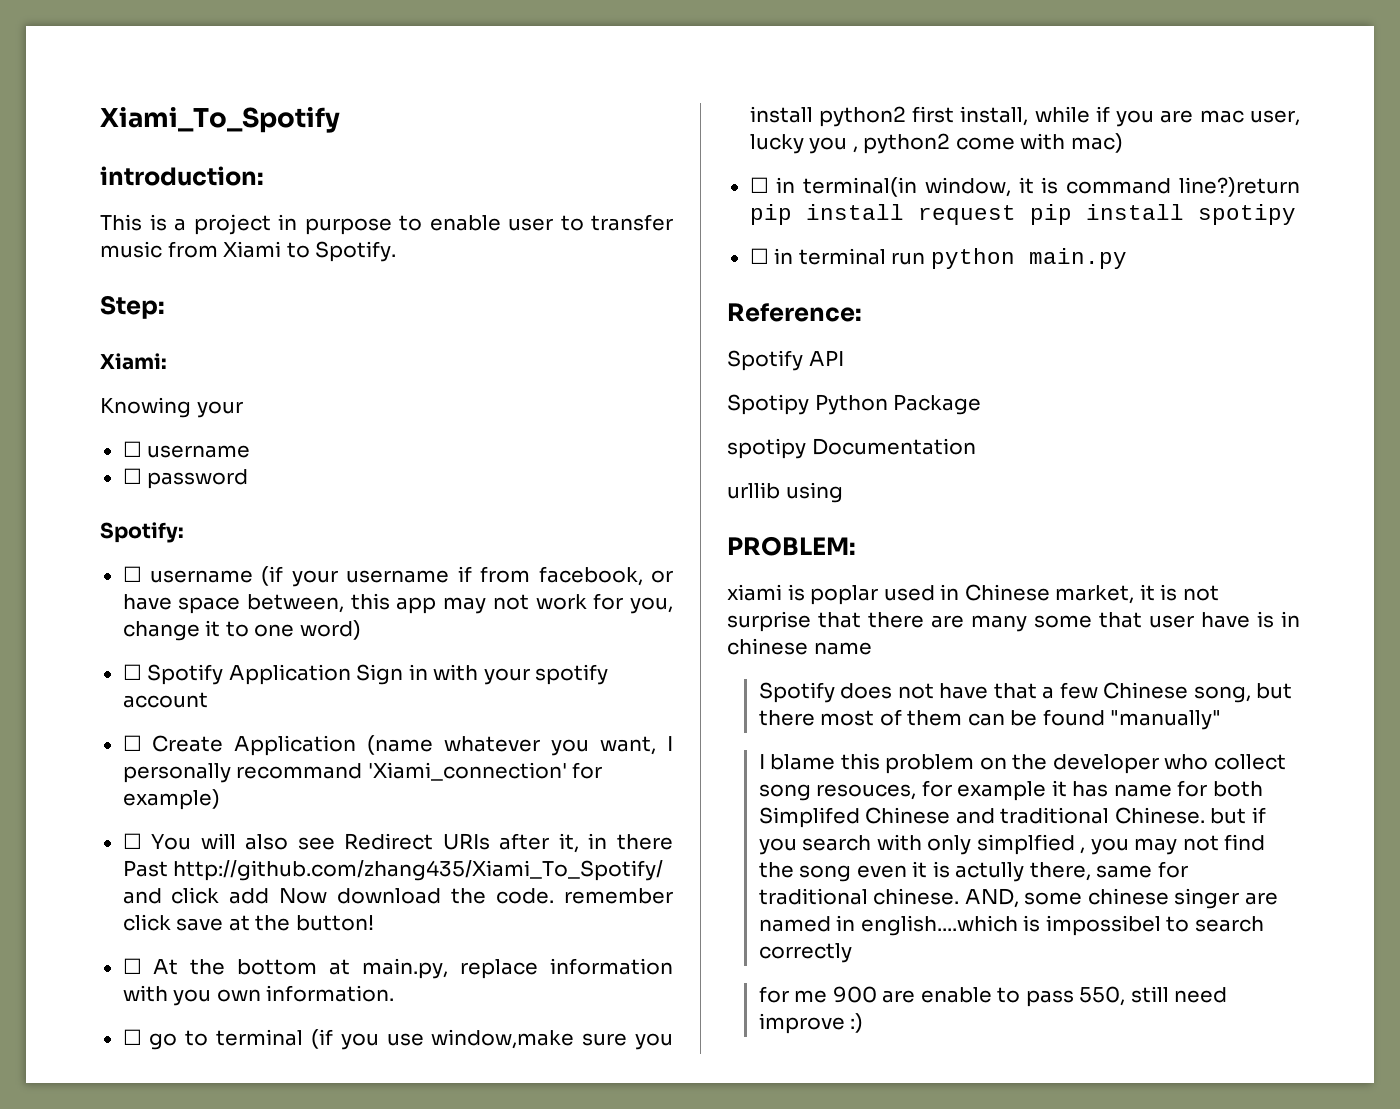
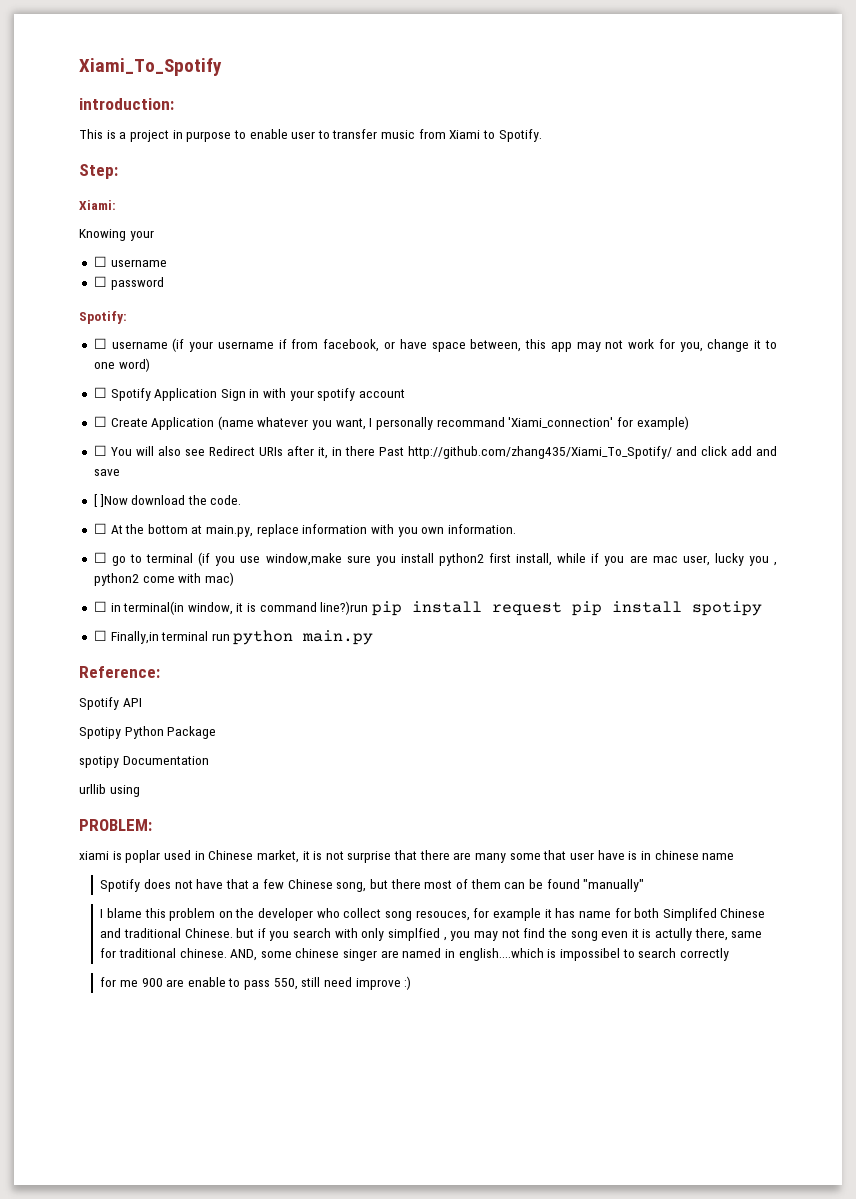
[279,888,328,904] Now -> [755,446,777,456] [93,469,120,476] [93,494,128,507] and save // [ ]Now
[564,888,673,904] [122,914,374,931] remember click save at the button! -> (242, 500) none
[1179,177,1300,197] line?)return -> [320,601,369,615] line?)run
[774,248,794,264] in -> [110,631,159,644] Finally,in

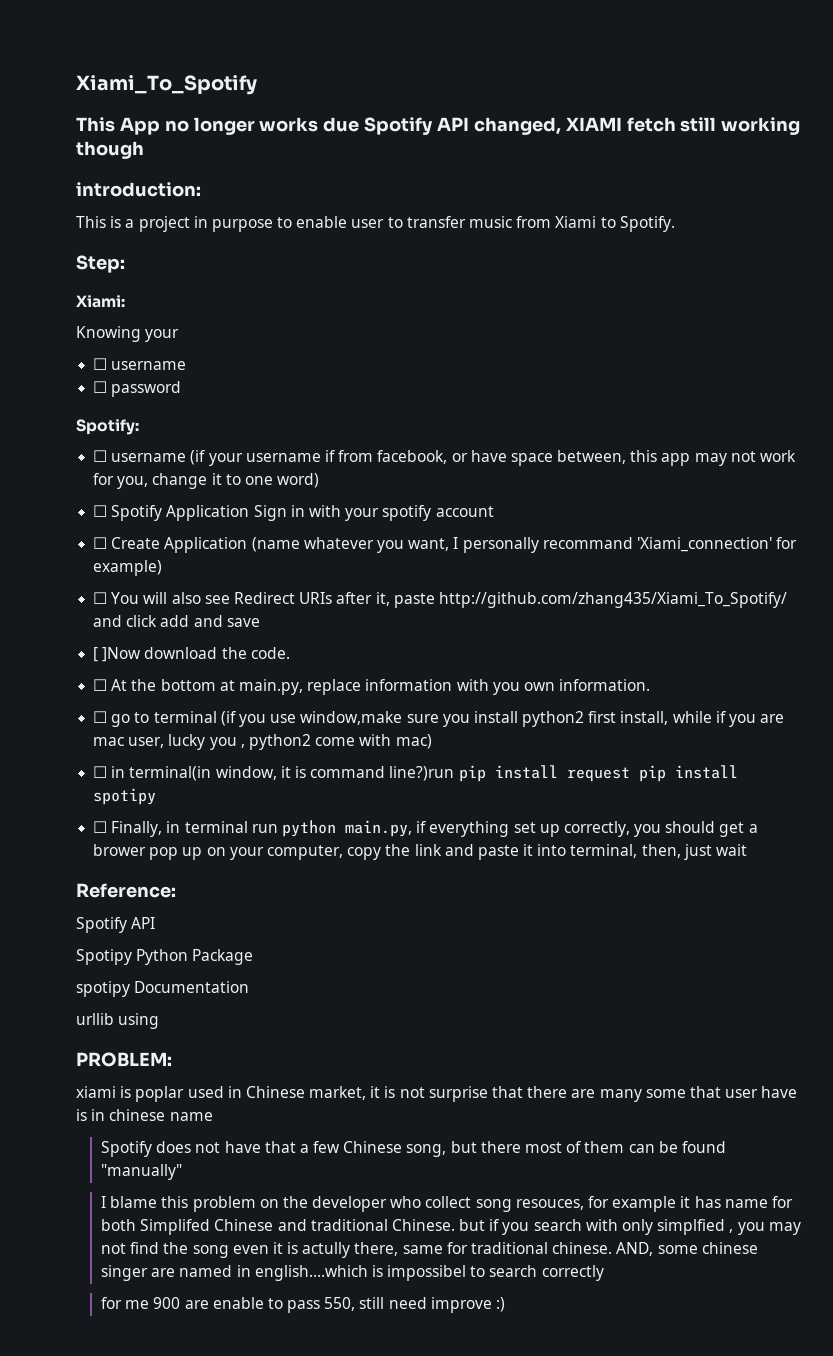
(222, 67) none -> [76,117,801,135] [76,141,144,159] // This App no longer works due Spotify API changed, XIAMI fetch still working though
[331,446,404,456] in there Past -> [393,593,435,608] paste
[110,631,159,644] Finally,in -> [111,821,181,837] Finally, in
[302,630,374,645] main.py -> [344,820,758,837] [93,844,748,860] main.py, if everything set up correctly, you should get a brower pop up on your computer, copy the link and paste it into terminal, then, just wait

